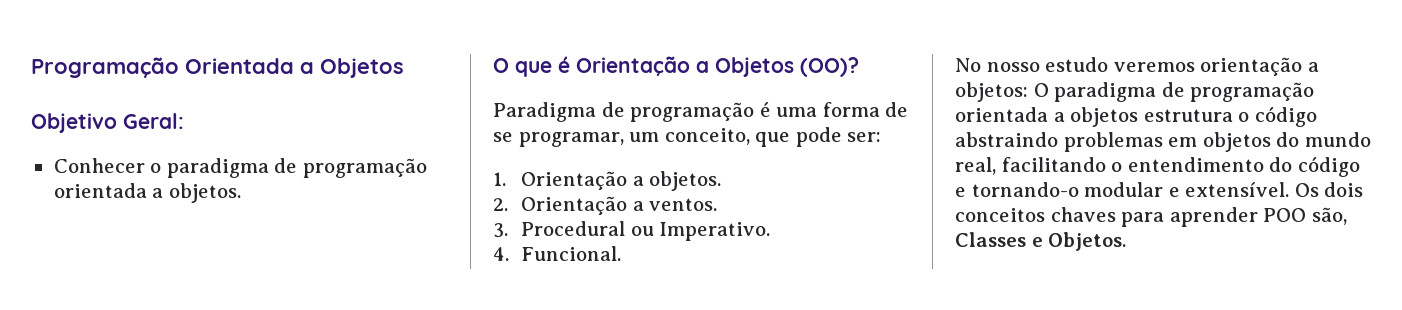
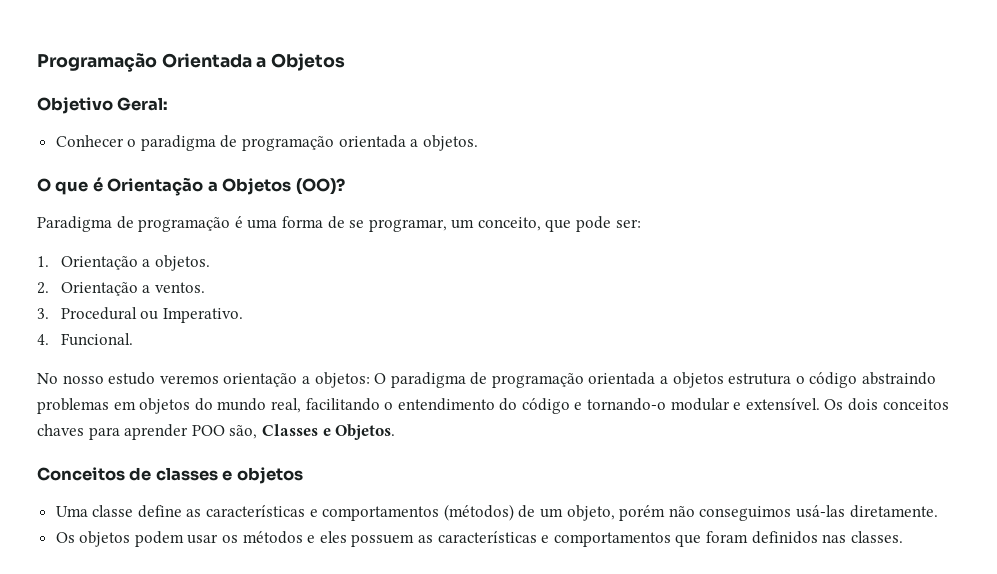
(1127, 241) none -> [37,467,303,484] [55,504,938,521] [55,531,903,547] // Conceitos de classes e objetos // Uma classe define as características e comportamentos (métodos) de um objeto, porém não conseguimos usá-las diretamente. // Os objetos podem usar os métodos e eles possuem as características e comportamentos que foram definidos nas classes.

